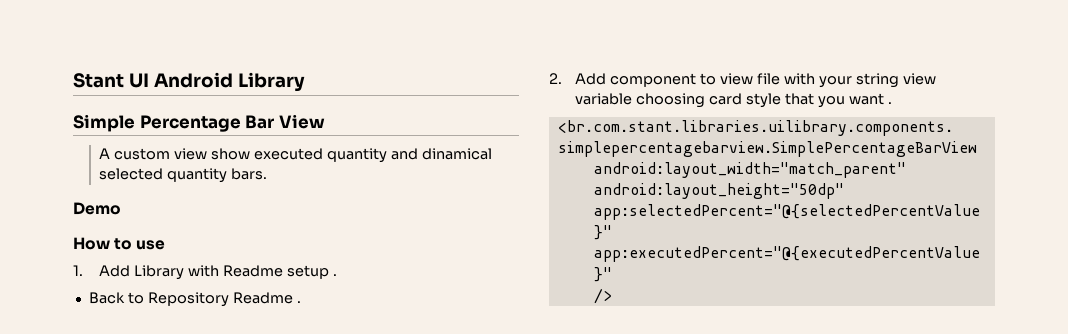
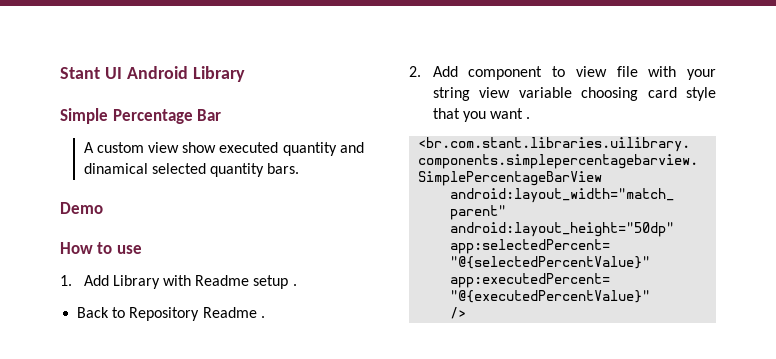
[278,114,325,129] View -> (222, 115) none

